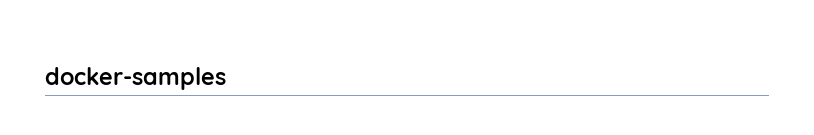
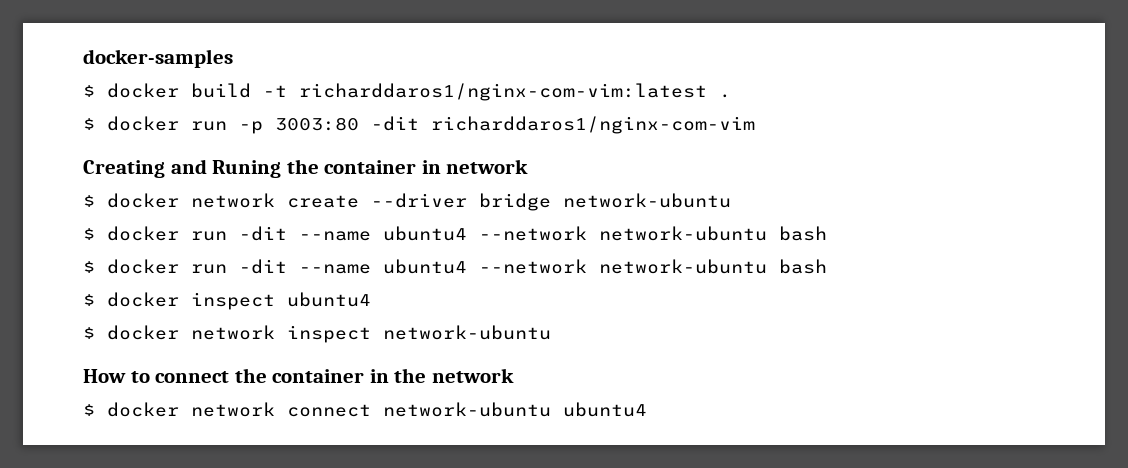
(226, 78) none -> [83,83,731,101] [83,116,755,134] [83,159,529,178] [83,193,731,211] [83,226,827,241] [83,259,827,274] [83,292,371,310] [83,325,551,343] [83,368,514,383] [83,402,647,417] // $ docker build -t richarddaros1/nginx-com-vim:latest . // $ docker run -p 3003:80 -dit richarddaros1/nginx-com-vim // Creating and Runing the container in network // $ docker network create --driver bridge network-ubuntu // $ docker run -dit --name ubuntu4 --network network-ubuntu bash // $ docker run -dit --name ubuntu4 --network network-ubuntu bash // $ docker inspect ubuntu4 // $ docker network inspect network-ubuntu // How to connect the container in the network // $ docker network connect network-ubuntu ubuntu4

